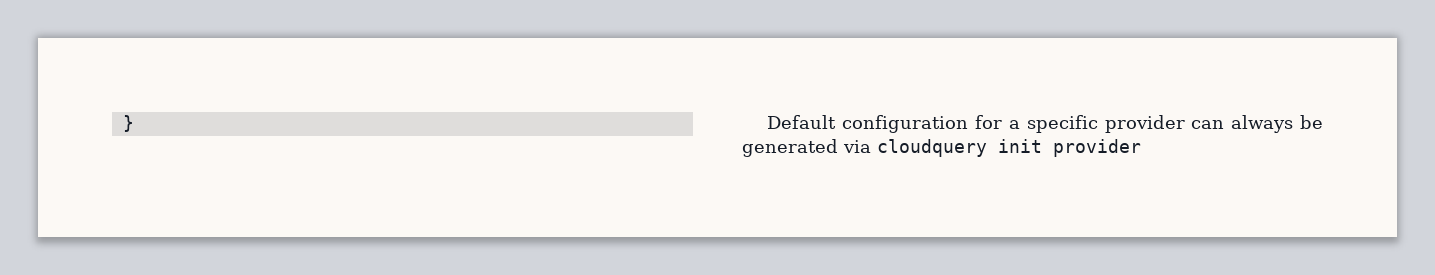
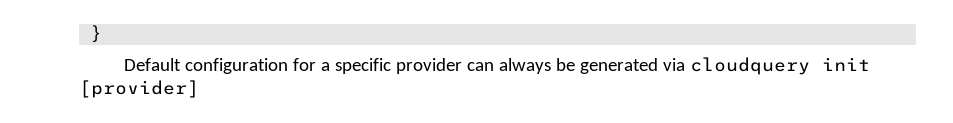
[1053,139,1141,157] provider -> [79,80,199,98] [provider]

